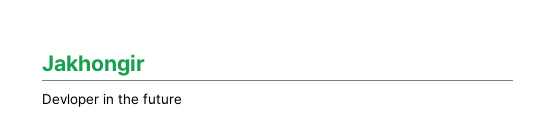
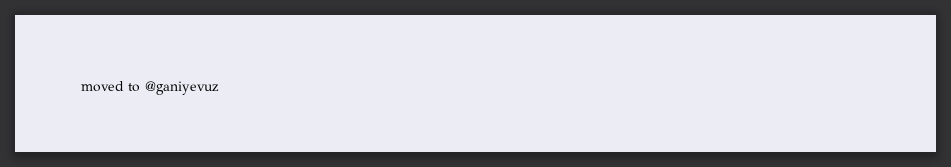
[42,54,145,76] [42,93,182,107] Jakhongir // Devloper in the future -> [81,81,219,95] moved to @ganiyevuz

